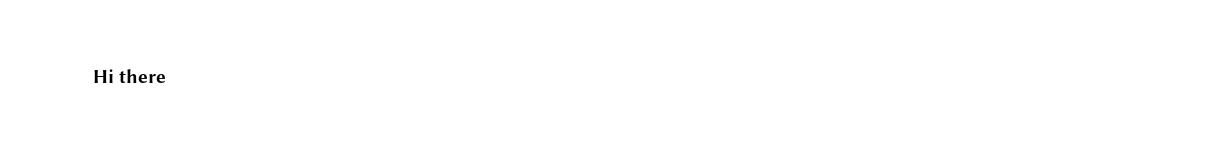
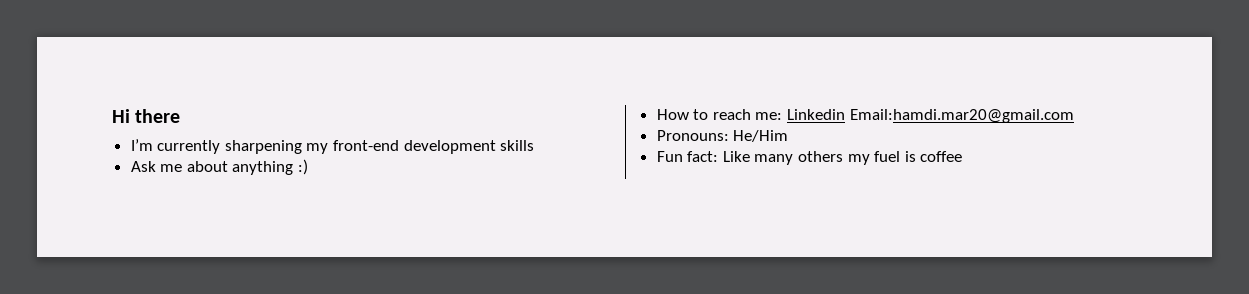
(167, 76) none -> [130,139,535,154] [130,159,309,175] [656,109,1074,123] [656,130,789,142] [656,151,963,165] // I’m currently sharpening my front-end development skills // Ask me about anything :) // How to reach me: Linkedin Email:hamdi.mar20@gmail.com // Pronouns: He/Him // Fun fact: Like many others my fuel is coffee

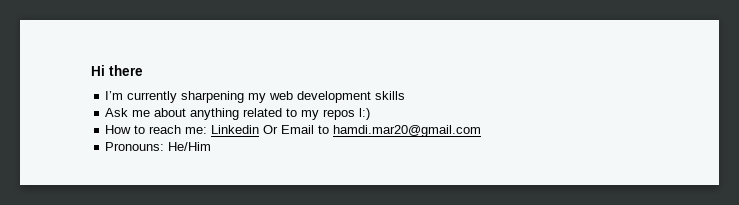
[333,140,400,151] front-end -> [269,91,294,100] web
[298,159,309,175] :) -> [243,108,371,120] related to my repos l:)
[849,109,1074,123] [656,130,789,142] [656,151,963,165] Email:hamdi.mar20@gmail.com // Pronouns: He/Him // Fun fact: Like many others my fuel is coffee -> [263,125,482,137] [105,142,212,151] Or Email to hamdi.mar20@gmail.com // Pronouns: He/Him

